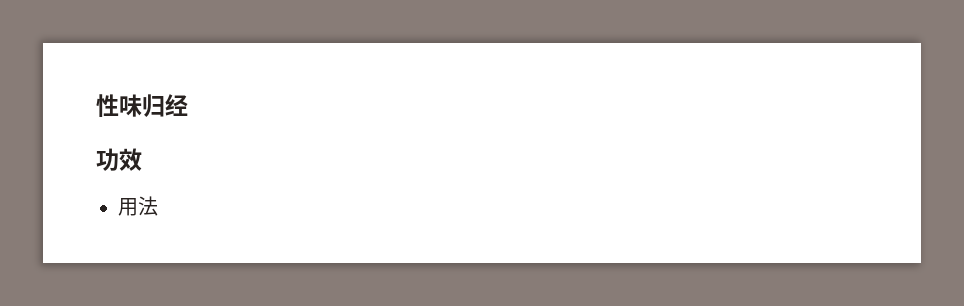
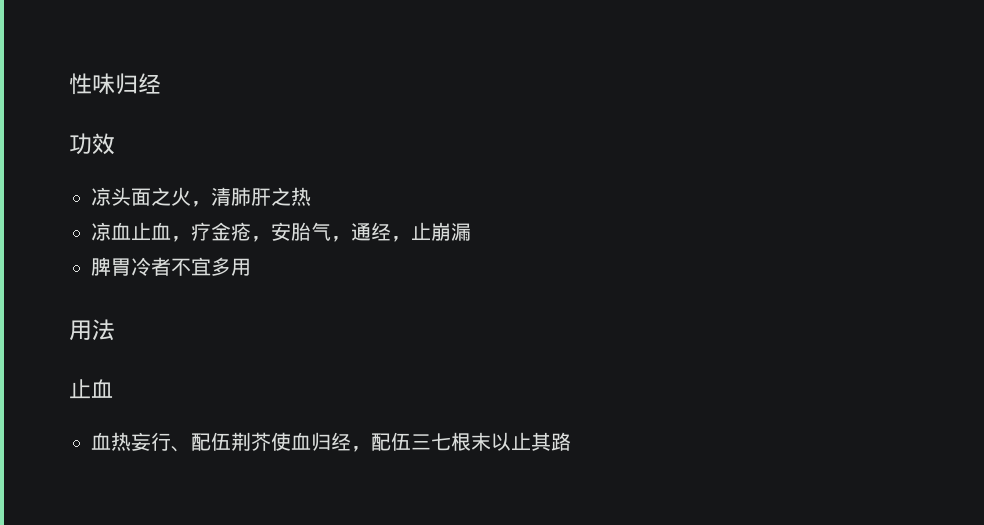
[118,196,158,216] 用法 -> [91,187,311,207] [91,222,471,242] [91,257,251,276] [69,319,115,341] [69,379,113,399] [91,432,571,452] 凉头面之火，清肺肝之热 // 凉血止血，疗金疮，安胎气，通经，止崩漏 // 脾胃冷者不宜多用 // 用法 // 止血 // 血热妄行、配伍荆芥使血归经，配伍三七根末以止其路

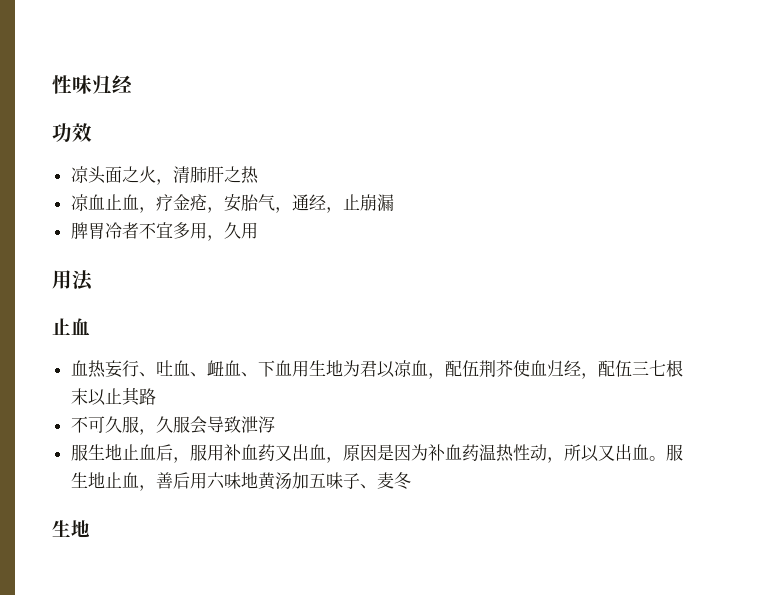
(251, 267) none -> [206,222,258,241] ，久用
(191, 449) none -> [155,360,445,379] 吐血、衄血、下血用生地为君以凉血，
(571, 441) none -> [70,416,275,435] [70,444,683,463] [70,472,411,491] [52,520,90,538] // 不可久服，久服会导致泄泻 // 服生地止血后，服用补血药又出血，原因是因为补血药温热性动，所以又出血。服生地止血，善后用六味地黄汤加五味子、麦冬 // 生地

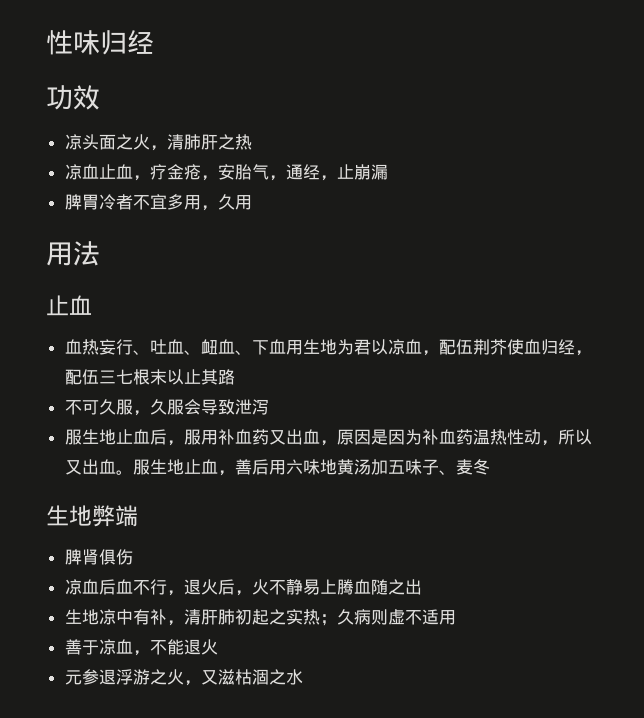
(90, 529) none -> [92,505,138,527] [64,549,133,565] [64,579,422,596] [64,609,456,626] [64,639,218,656] [64,669,303,686] 弊端 // 脾肾俱伤 // 凉血后血不行，退火后，火不静易上腾血随之出 // 生地凉中有补，清肝肺初起之实热；久病则虚不适用 // 善于凉血，不能退火 // 元参退浮游之火，又滋枯涸之水

